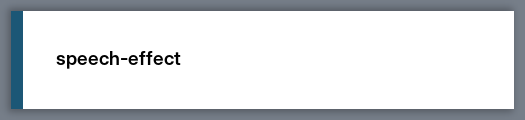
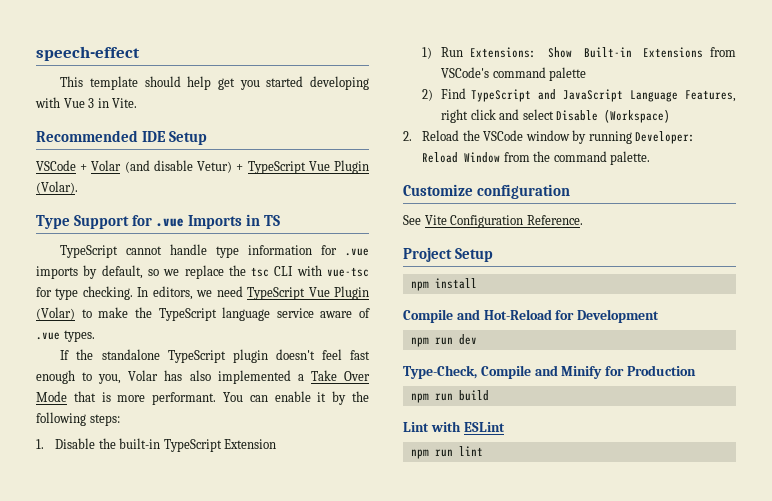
(181, 60) none -> [60,76,369,90] [35,97,138,108] [36,130,208,145] [36,160,370,174] [36,181,78,194] [36,214,281,229] [60,244,369,258] [36,265,370,279] [36,286,370,300] [36,307,370,321] [36,330,95,342] [60,349,370,363] [36,370,370,384] [36,391,370,405] [36,412,120,426] [36,438,277,452] [422,47,736,59] [441,67,587,81] [422,88,736,102] [441,109,671,123] [403,130,696,144] [422,151,651,165] [403,184,571,199] [403,215,583,228] [403,247,494,262] [410,278,477,291] [403,309,660,323] [410,334,477,347] [403,365,696,379] [410,390,489,403] [403,421,505,432] [410,446,483,459] // This template should help get you started developing with Vue 3 in Vite. // Recommended IDE Setup // VSCode + Volar (and disable Vetur) + TypeScript Vue Plugin (Volar). // Type Support for .vue Imports in TS // TypeScript cannot handle type information for .vue imports by default, so we replace the tsc CLI with vue-tsc for type checking. In editors, we need TypeScript Vue Plugin (Volar) to make the TypeScript language service aware of .vue types. // If the standalone TypeScript plugin doesn't feel fast enough to you, Volar has also implemented a Take Over Mode that is more performant. You can enable it by the following steps: // 1. Disable the built-in TypeScript Extension // 1) Run Extensions: Show Built-in Extensions from VSCode's command palette // 2) Find TypeScript and JavaScript Language Features, right click and select Disable (Workspace) // 2. Reload the VSCode window by running Developer: Reload Window from the command palette. // Customize configuration // See Vite Configuration Reference. // Project Setup // npm install // Compile and Hot-Reload for Development // npm run dev // Type-Check, Compile and Minify for Production // npm run build // Lint with ESLint // npm run lint

